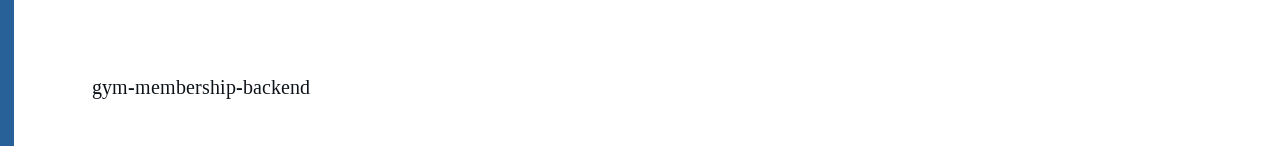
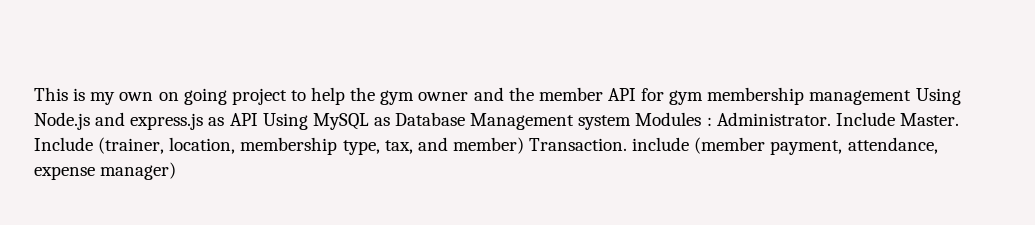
[92,80,310,99] gym-membership-backend -> [34,87,961,105] [34,112,959,130] [34,137,938,155] [34,162,177,180] This is my own on going project to help the gym owner and the member API for gym membership management Using Node.js and express.js as API Using MySQL as Database Management system Modules : Administrator. Include Master. Include (trainer, location, membership type, tax, and member) Transaction. include (member payment, attendance, expense manager)

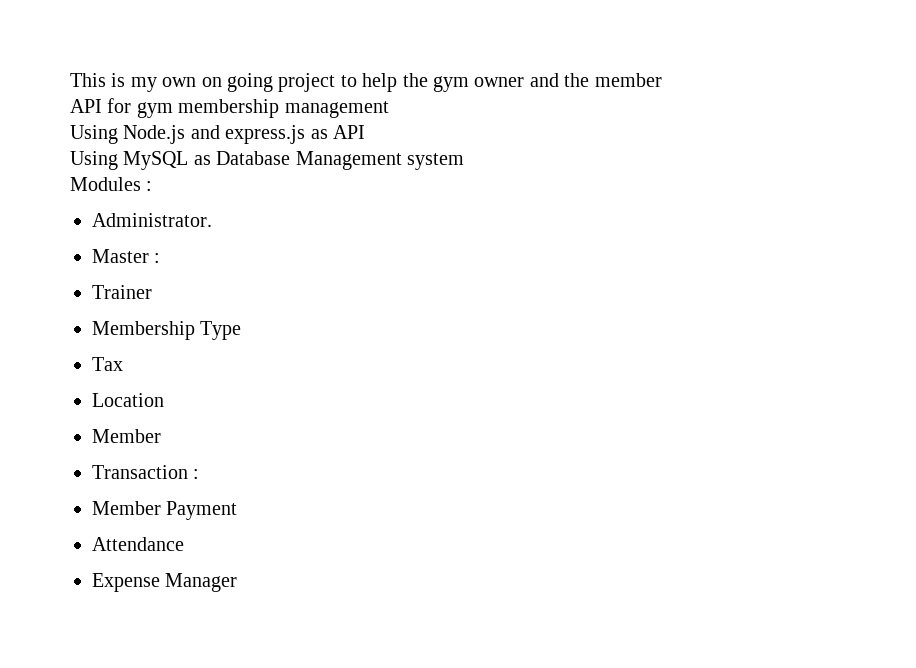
(603, 94) none -> (662, 80) //
(912, 97) none -> (389, 109) //
(258, 119) none -> (365, 132) //
(632, 122) none -> (464, 161) //
(712, 121) none -> (153, 186) //
[835,112,959,126] [34,137,938,155] [34,162,177,180] Include Master. Include (trainer, location, membership type, tax, and member) Transaction. include (member payment, attendance, expense manager) -> [92,249,161,263] [92,285,152,299] [92,321,242,340] [92,357,123,371] [92,393,164,407] [92,429,161,443] [92,465,200,479] [92,501,238,520] [92,537,184,551] [92,573,238,592] // Master : // Trainer // Membership Type // Tax // Location // Member // Transaction : // Member Payment // Attendance // Expense Manager

